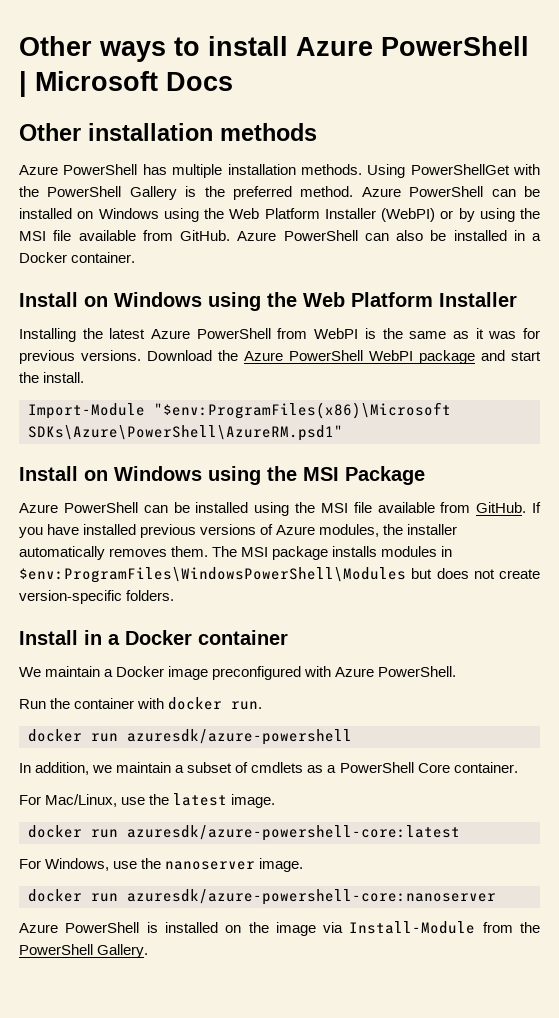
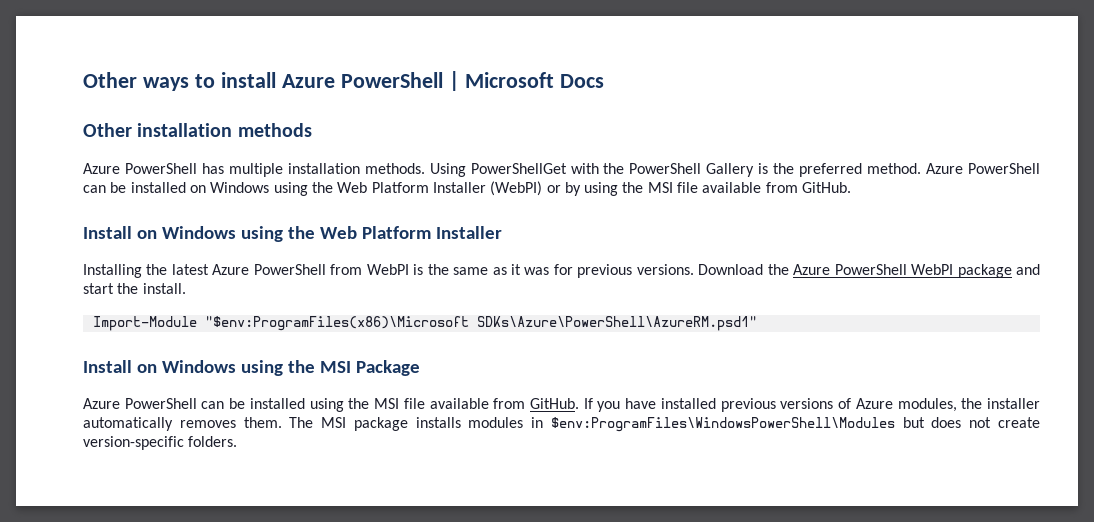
[237,230,541,241] [19,252,136,263] Azure PowerShell can also be installed in a Docker container. -> (852, 187) none
[19,630,288,645] [19,666,457,680] [19,697,263,710] [28,729,352,745] [19,762,518,775] [19,793,276,808] [28,825,460,841] [19,858,304,872] [28,889,496,905] [19,921,540,936] [19,944,149,958] // Install in a Docker container // We maintain a Docker image preconfigured with Azure PowerShell. // Run the container with docker run. // docker run azuresdk/azure-powershell // In addition, we maintain a subset of cmdlets as a PowerShell Core container. // For Mac/Linux, use the latest image. // docker run azuresdk/azure-powershell-core:latest // For Windows, use the nanoserver image. // docker run azuresdk/azure-powershell-core:nanoserver // Azure PowerShell is installed on the image via Install-Module from the PowerShell Gallery. -> (238, 441) none

